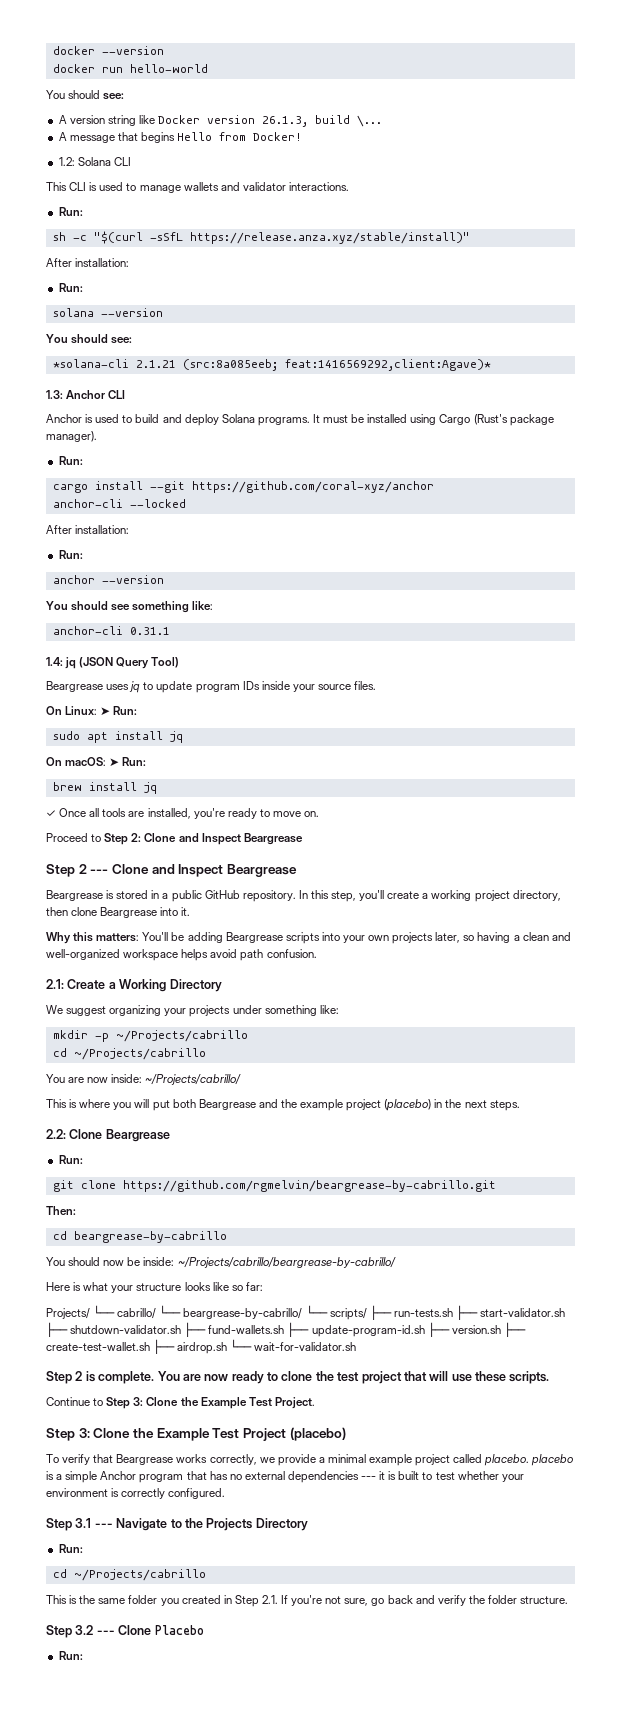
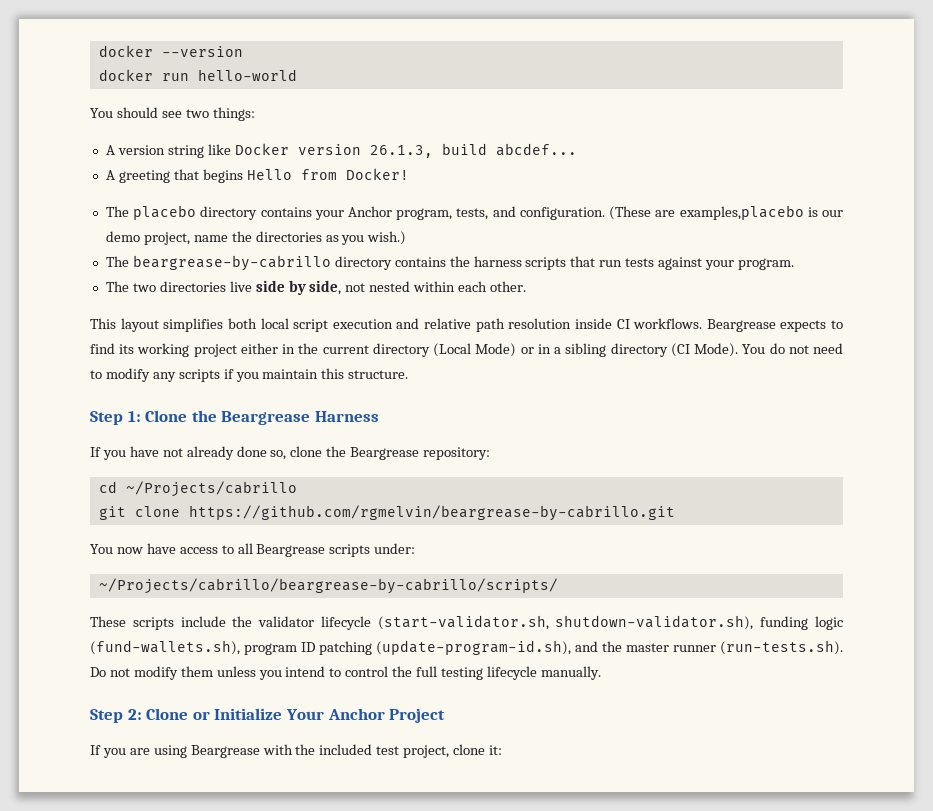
[103,93,125,100] see: -> [161,107,255,121] see two things:
[357,115,383,127] [58,132,115,143] \... // A message -> [495,143,577,156] [105,170,170,183] abcdef... // A greeting
[58,157,131,166] [46,182,349,193] [58,207,83,216] [52,231,470,244] [46,258,130,267] [58,283,83,292] [52,308,163,317] [46,334,133,344] [52,359,491,371] [46,390,126,399] [46,414,554,426] [46,431,97,442] [58,456,83,465] [52,481,434,493] [52,499,186,508] [46,525,130,534] [58,550,83,559] [52,575,164,584] [46,601,214,613] [52,626,170,635] [46,657,180,669] [46,681,377,693] [46,706,138,716] [52,731,183,743] [46,757,147,767] [52,782,157,794] [46,808,320,819] [46,833,303,845] [46,864,297,877] [46,890,561,902] [46,907,191,918] [46,932,571,944] [46,949,317,961] [46,979,222,992] [46,1005,339,1017] [52,1030,248,1042] [52,1048,206,1060] [46,1074,242,1085] [46,1099,520,1111] [46,1129,170,1142] [58,1155,83,1164] [52,1180,496,1192] [46,1206,76,1215] [52,1231,227,1243] [46,1257,396,1268] [46,1282,263,1293] [46,1305,566,1320] [46,1322,526,1337] [46,1339,357,1354] [46,1371,550,1384] [46,1397,315,1409] [46,1427,346,1441] [46,1454,574,1466] [46,1471,524,1483] [46,1488,226,1499] [46,1518,308,1531] [58,1544,83,1553] [52,1569,206,1581] [46,1595,569,1607] [46,1625,204,1638] [58,1651,83,1660] 1.2: Solana CLI // This CLI is used to manage wallets and validator interactions. // Run: // sh -c "$(curl -sSfL https://release.anza.xyz/stable/install)" // After installation: // Run: // solana --version // You should see: // *solana-cli 2.1.21 (src:8a085eeb; feat:1416569292,client:Agave)* // 1.3: Anchor CLI // Anchor is used to build and deploy Solana programs. It must be installed using Cargo (Rust's package manager). // Run: // cargo install --git https://github.com/coral-xyz/anchor // anchor-cli --locked // After installation: // Run: // anchor --version // You should see something like: // anchor-cli 0.31.1 // 1.4: jq (JSON Query Tool) // Beargrease uses jq to update program IDs inside your source files. // On Linux: ➤ Run: // sudo apt install jq // On macOS: ➤ Run: // brew install jq // ✓ Once all tools are installed, you're ready to move on. // Proceed to Step 2: Clone and Inspect Beargrease // Step 2 --- Clone and Inspect Beargrease // Beargrease is stored in a public GitHub repository. In this step, you'll create a working project directory, then clone Beargrease into it. // Why this matters: You'll be adding Beargrease scripts into your own projects later, so having a clean and well-organized workspace helps avoid path confusion. // 2.1: Create a Working Directory // We suggest organizing your projects under something like: // mkdir -p ~/Projects/cabrillo // cd ~/Projects/cabrillo // You are now inside: ~/Projects/cabrillo/ // This is where you will put both Beargrease and the example project (placebo) in the next steps. // 2.2: Clone Beargrease // Run: // git clone https://github.com/rgmelvin/beargrease-by-cabrillo.git // Then: // cd beargrease-by-cabrillo // You should now be inside: ~/Projects/cabrillo/beargrease-by-cabrillo/ // Here is what your structure looks like so far: // Projects/ └── cabrillo/ └── beargrease-by-cabrillo/ └── scripts/ ├── run-tests.sh ├── start-validator.sh ├── shutdown-validator.sh ├── fund-wallets.sh ├── update-program-id.sh ├── version.sh ├── create-test-wallet.sh ├── airdrop.sh └── wait-for-validator.sh // Step 2 is complete. You are now ready to clone the test project that will use these scripts. // Continue to Step 3: Clone the Example Test Project. // Step 3: Clone the Example Test Project (placebo) // To verify that Beargrease works correctly, we provide a minimal example project called placebo. placebo is a simple Anchor program that has no external dependencies --- it is built to test whether your environment is correctly configured. // Step 3.1 --- Navigate to the Projects Directory // Run: // cd ~/Projects/cabrillo // This is the same folder you created in Step 2.1. If you're not sure, go back and verify the folder structure. // Step 3.2 --- Clone Placebo // Run: -> [105,205,844,220] [105,231,407,245] [105,255,794,271] [105,280,527,295] [90,318,843,332] [90,343,843,357] [90,368,409,382] [90,410,379,425] [90,446,491,460] [98,481,297,497] [98,505,675,521] [90,543,416,557] [98,578,558,594] [90,615,843,630] [90,640,843,655] [90,666,601,680] [90,708,446,723] [90,744,503,758] The placebo directory contains your Anchor program, tests, and configuration. (These are examples,placebo is our demo project, name the directories as you wish.) // The beargrease-by-cabrillo directory contains the harness scripts that run tests against your program. // The two directories live side by side, not nested within each other. // This layout simplifies both local script execution and relative path resolution inside CI workflows. Beargrease expects to find its working project either in the current directory (Local Mode) or in a sibling directory (CI Mode). You do not need to modify any scripts if you maintain this structure. // Step 1: Clone the Beargrease Harness // If you have not already done so, clone the Beargrease repository: // cd ~/Projects/cabrillo // git clone https://github.com/rgmelvin/beargrease-by-cabrillo.git // You now have access to all Beargrease scripts under: // ~/Projects/cabrillo/beargrease-by-cabrillo/scripts/ // These scripts include the validator lifecycle (start-validator.sh, shutdown-validator.sh), funding logic (fund-wallets.sh), program ID patching (update-program-id.sh), and the master runner (run-tests.sh). Do not modify them unless you intend to control the full testing lifecycle manually. // Step 2: Clone or Initialize Your Anchor Project // If you are using Beargrease with the included test project, clone it:

